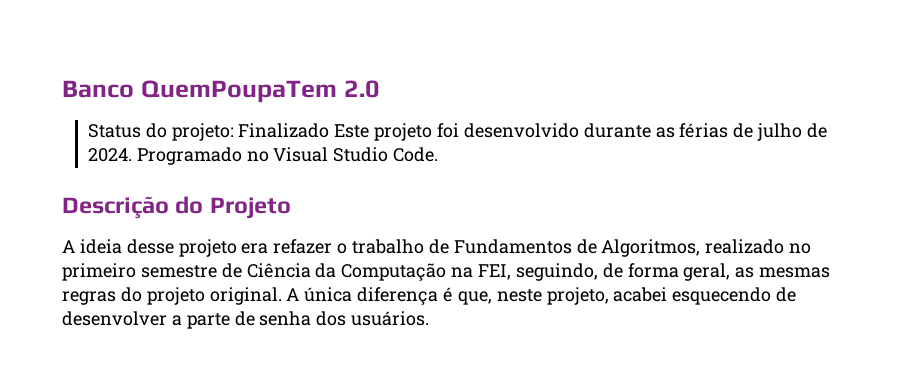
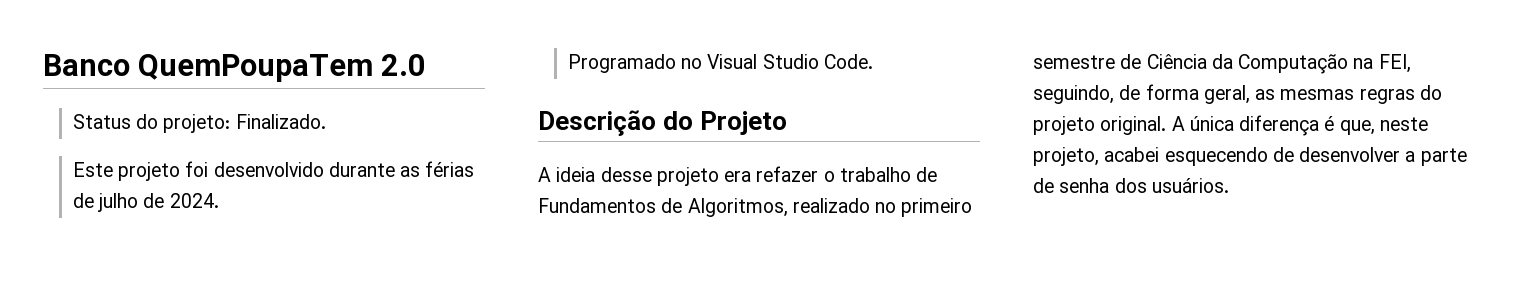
[238,123,330,138] Finalizado -> [235,114,326,129] Finalizado. //
(132, 155) none -> (219, 200) //

